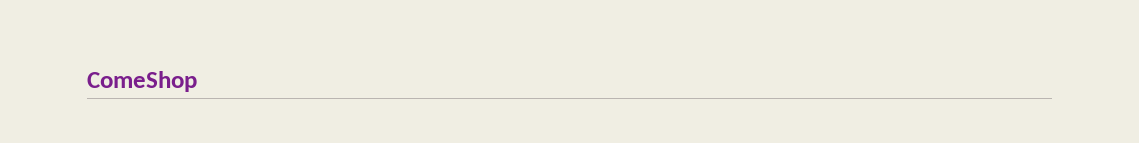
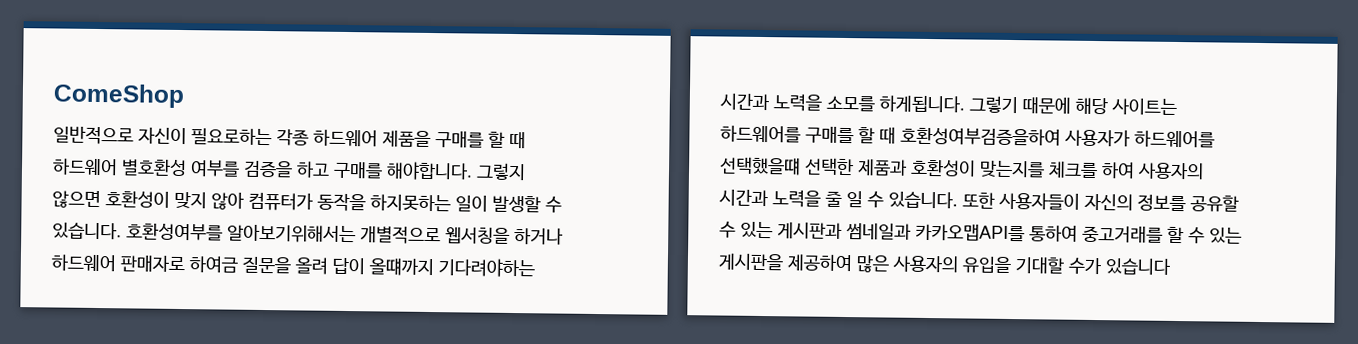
(197, 81) none -> [53,126,526,149] [52,158,526,181] [52,190,562,213] [52,222,564,245] [51,254,535,278] [720,93,1177,115] [720,125,1215,148] [719,156,1204,180] [719,189,1239,212] [719,221,1242,244] [718,253,1171,275] // 일반적으로 자신이 필요로하는 각종 하드웨어 제품을 구매를 할 때 하드웨어 별호환성 여부를 검증을 하고 구매를 해야합니다. 그렇지 않으면 호환성이 맞지 않아 컴퓨터가 동작을 하지못하는 일이 발생할 수 있습니다. 호환성여부를 알아보기위해서는 개별적으로 웹서칭을 하거나 하드웨어 판매자로 하여금 질문을 올려 답이 올떄까지 기다려야하는 시간과 노력을 소모를 하게됩니다. 그렇기 때문에 해당 사이트는 하드웨어를 구매를 할 때 호환성여부검증을하여 사용자가 하드웨어를 선택했을떄 선택한 제품과 호환성이 맞는지를 체크를 하여 사용자의 시간과 노력을 줄 일 수 있습니다. 또한 사용자들이 자신의 정보를 공유할 수 있는 게시판과 썸네일과 카카오맵API를 통하여 중고거래를 할 수 있는 게시판을 제공하여 많은 사용자의 유입을 기대할 수가 있습니다

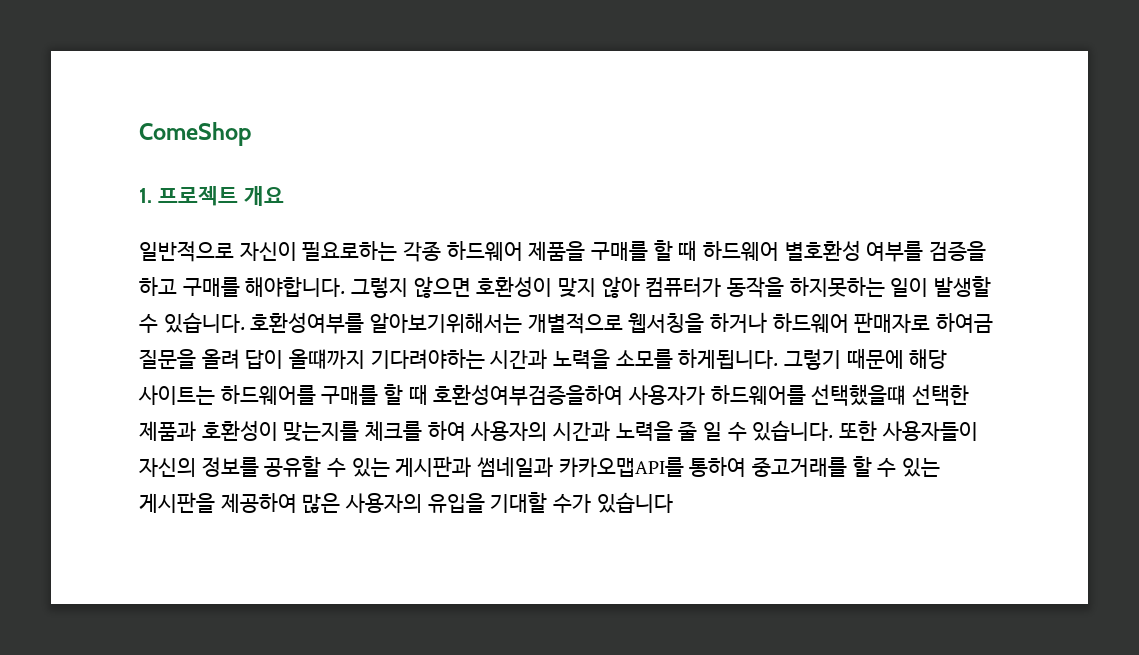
(185, 96) none -> [139,186,284,206] // 1. 프로젝트 개요

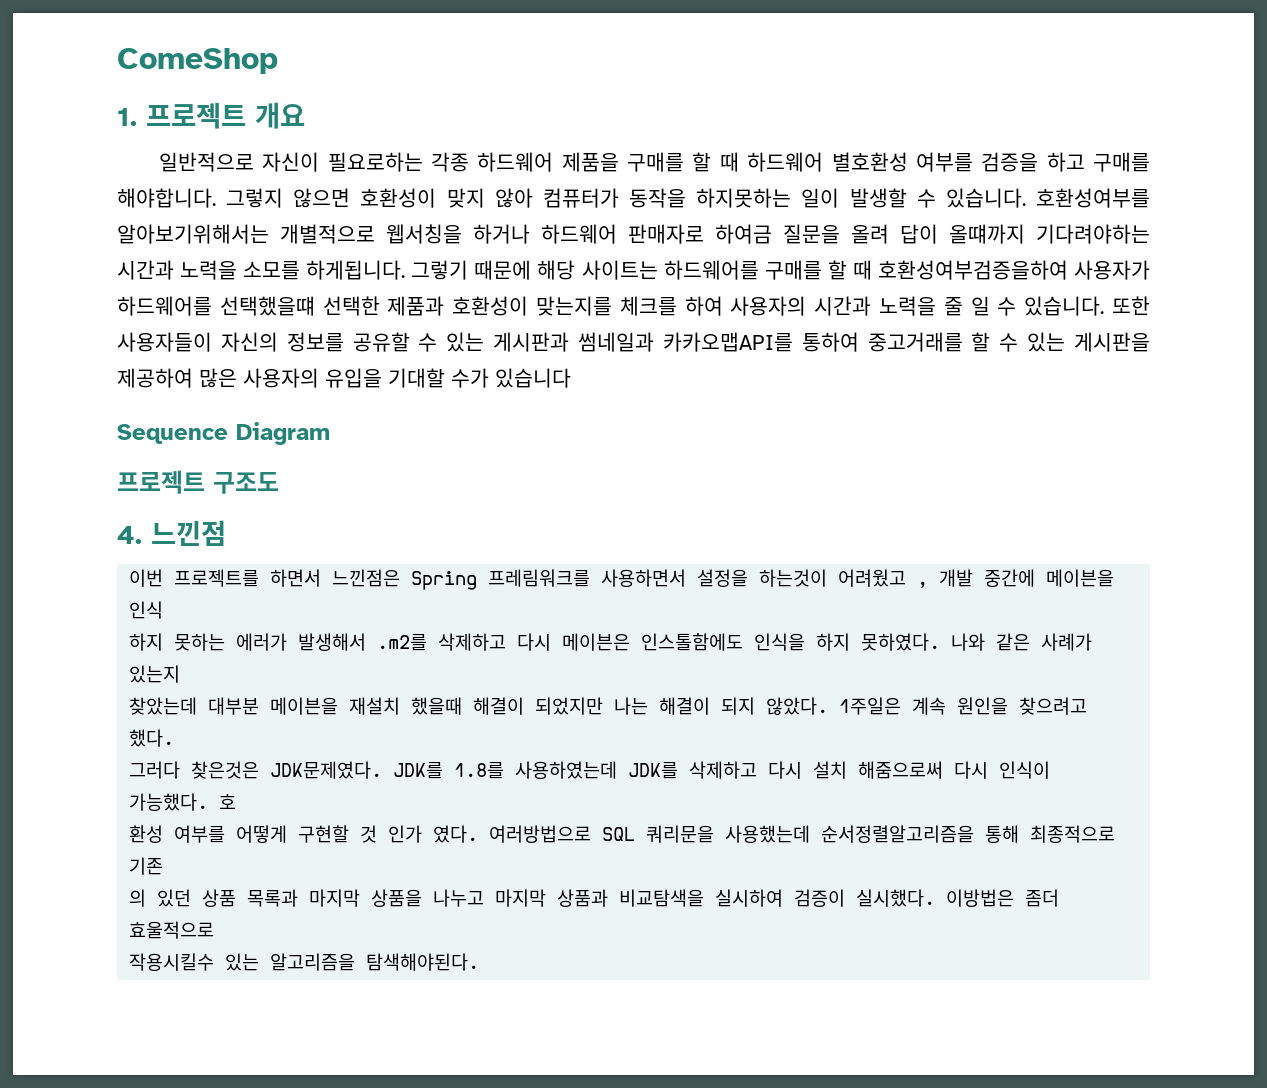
(673, 502) none -> [117,422,330,445] [117,470,279,494] [117,520,226,546] [129,569,1115,590] [129,601,164,619] [129,633,1093,651] [129,665,181,683] [129,697,1088,715] [129,729,175,747] [129,761,1051,779] [129,793,237,811] [129,825,1116,843] [129,857,164,875] [129,889,1060,907] [129,921,215,939] [129,953,480,971] // Sequence Diagram // 프로젝트 구조도 // 4. 느낀점 // 이번 프로젝트를 하면서 느낀점은 Spring 프레림워크를 사용하면서 설정을 하는것이 어려웠고 , 개발 중간에 메이븐을 인식 // 하지 못하는 에러가 발생해서 .m2를 삭제하고 다시 메이븐은 인스톨함에도 인식을 하지 못하였다. 나와 같은 사례가 있는지 // 찾았는데 대부분 메이븐을 재설치 했을때 해결이 되었지만 나는 해결이 되지 않았다. 1주일은 계속 원인을 찾으려고 했다. // 그러다 찾은것은 JDK문제였다. JDK를 1.8를 사용하였는데 JDK를 삭제하고 다시 설치 해줌으로써 다시 인식이 가능했다. 호 // 환성 여부를 어떻게 구현할 것 인가 였다. 여러방법으로 SQL 쿼리문을 사용했는데 순서정렬알고리즘을 통해 최종적으로 기존 // 의 있던 상품 목록과 마지막 상품을 나누고 마지막 상품과 비교탐색을 실시하여 검증이 실시했다. 이방법은 좀더 효울적으로 // 작용시킬수 있는 알고리즘을 탐색해야된다.

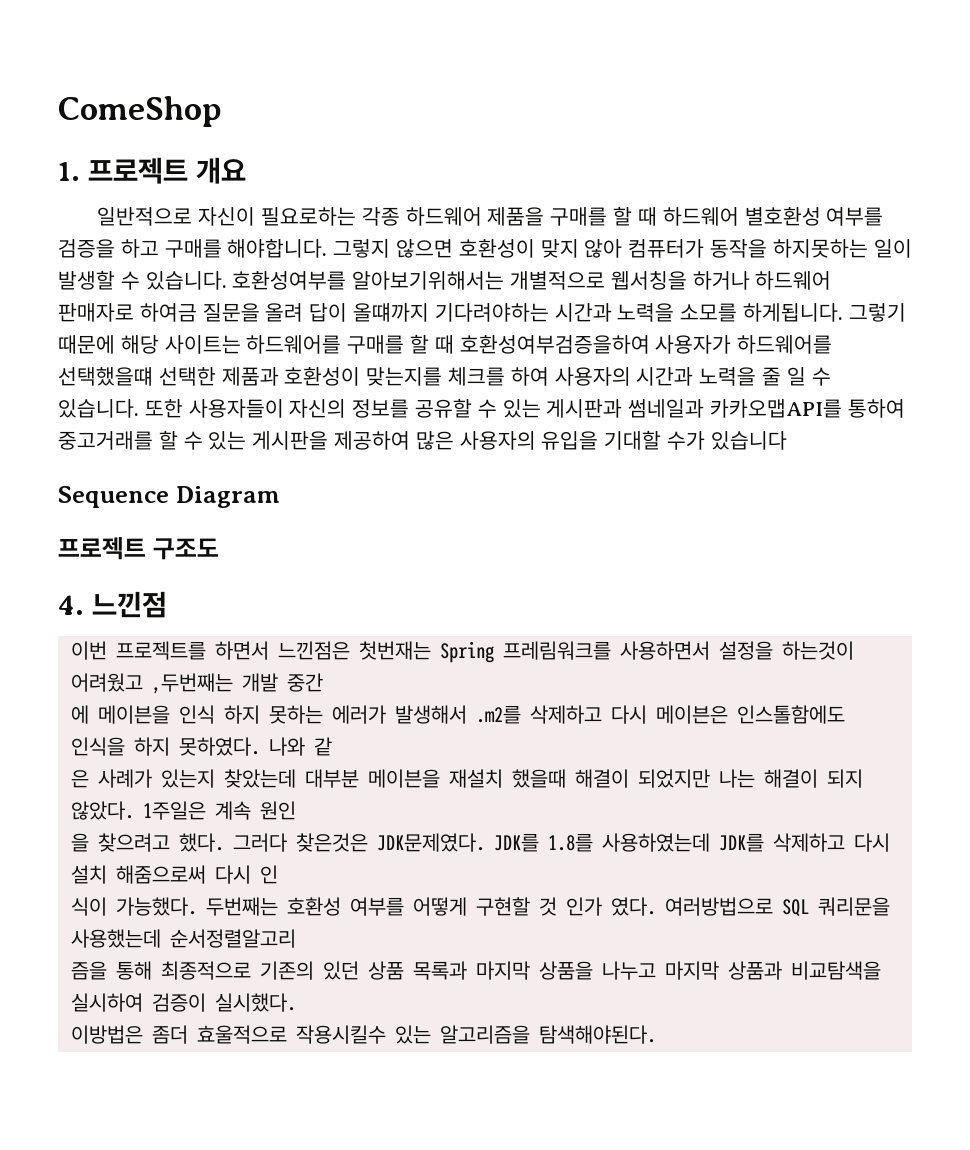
(401, 578) none -> [358,641,431,660] 첫번재는
[917,569,1036,588] , 개발 중간에 -> [151,673,323,694] [70,705,89,724] ,두번째는 개발 중간 // 에
(164, 610) // -> (215, 714) none
[996,633,1031,651] 같은 -> [313,737,332,756] [70,770,89,788] 같 // 은
(181, 674) // -> (215, 778) none
[957,697,1009,715] 원인을 -> [259,801,296,820] [70,833,89,852] 원인 // 을
(175, 738) // -> (224, 842) none
[999,761,1051,779] [129,793,237,811] [129,825,164,843] 인식이 가능했다. 호 // 환성 -> [259,865,278,884] [70,897,341,916] 인 // 식이 가능했다. 두번째는 호환성
[821,825,1116,843] [129,857,164,875] [129,889,147,907] 순서정렬알고리즘을 통해 최종적으로 기존 // 의 -> [169,929,296,948] [70,961,314,980] 순서정렬알고리 // 즘을 통해 최종적으로 기존의
(936, 898) none -> (296, 1002) //
(215, 930) // -> (287, 1034) none

